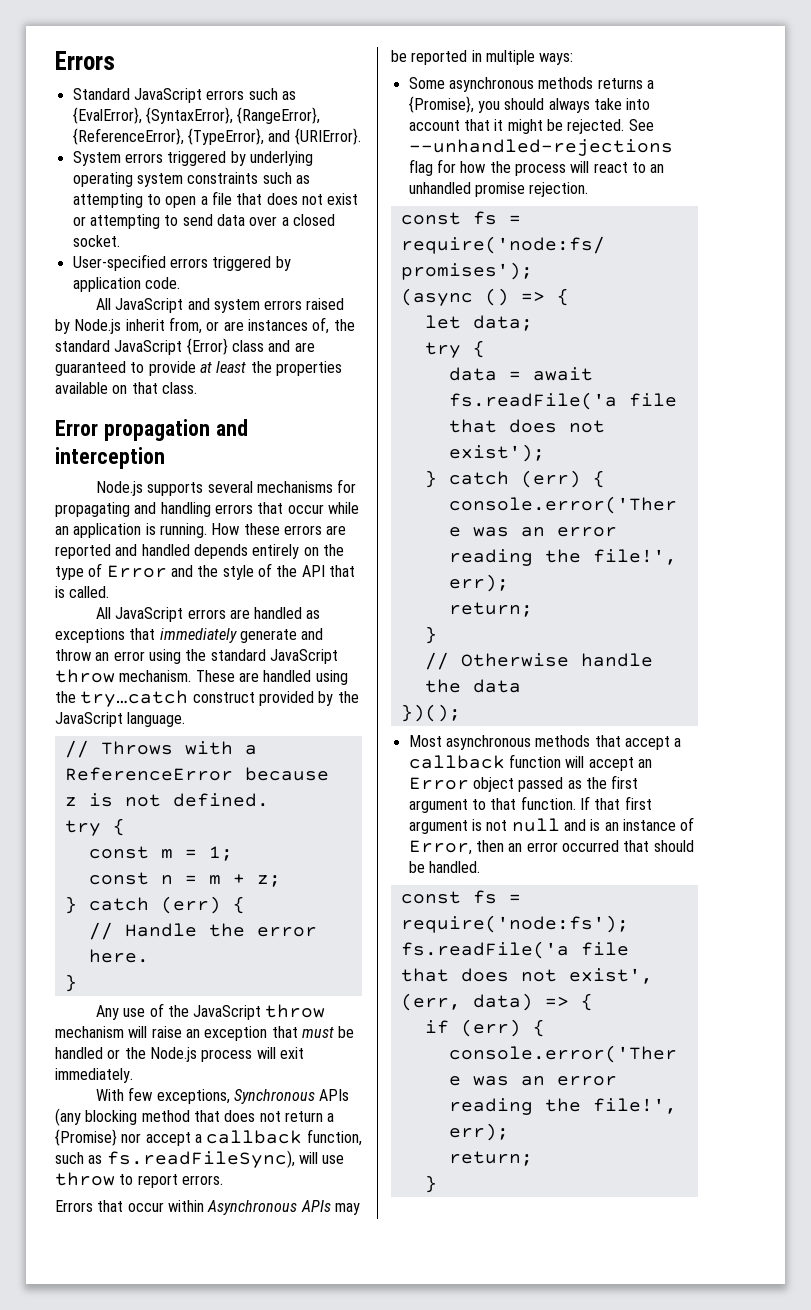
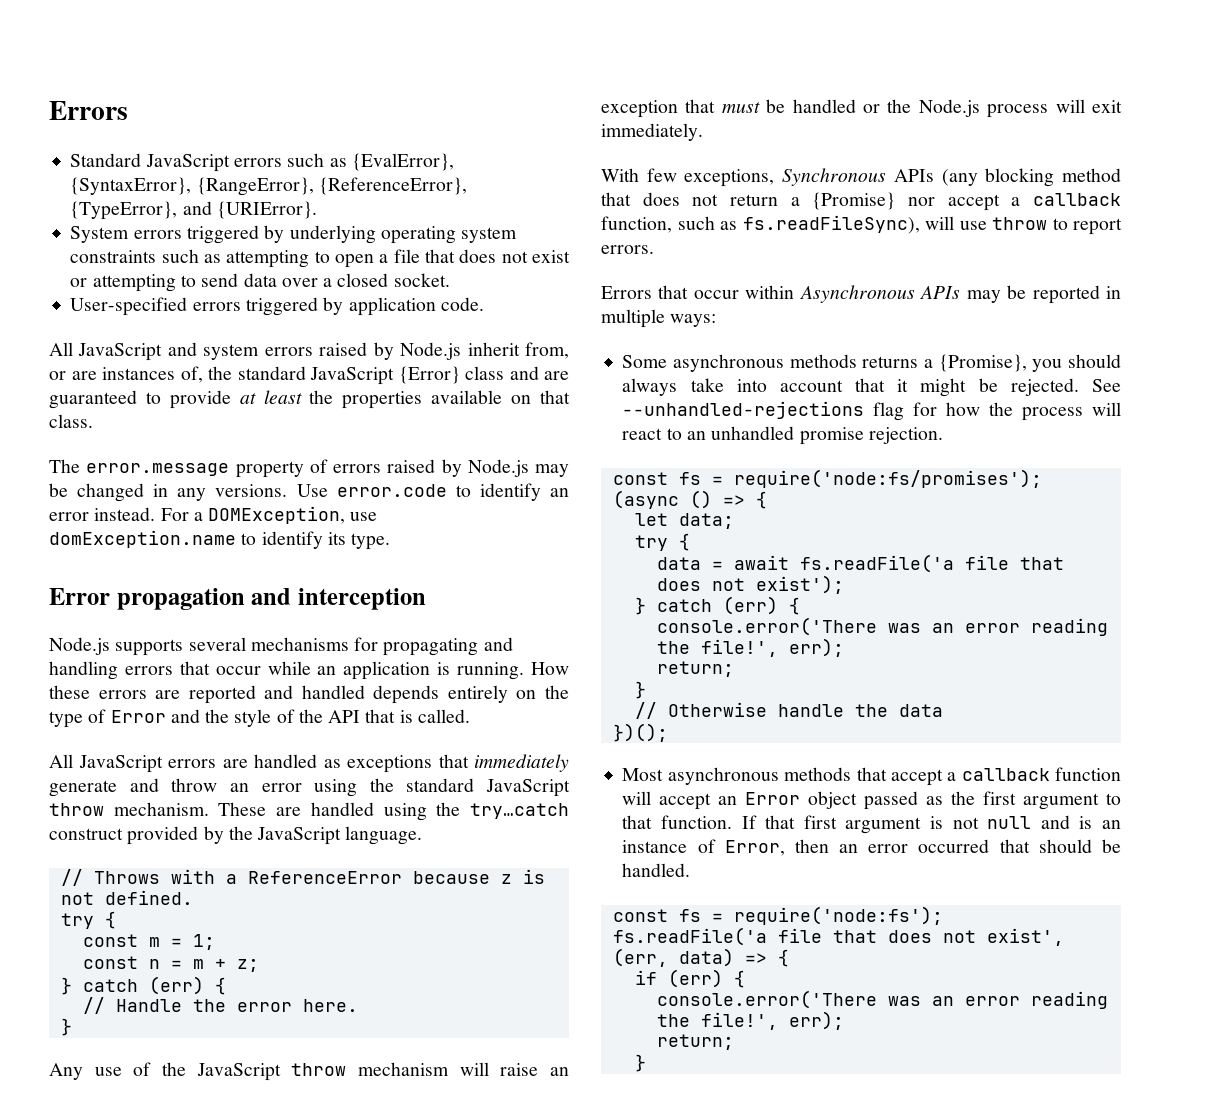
(197, 388) none -> [49,459,569,478] [49,483,569,502] [49,506,378,524] [49,530,391,550] // The error.message property of errors raised by Node.js may be changed in any versions. Use error.code to identify an error instead. For a DOMException, use domException.name to identify its type.

